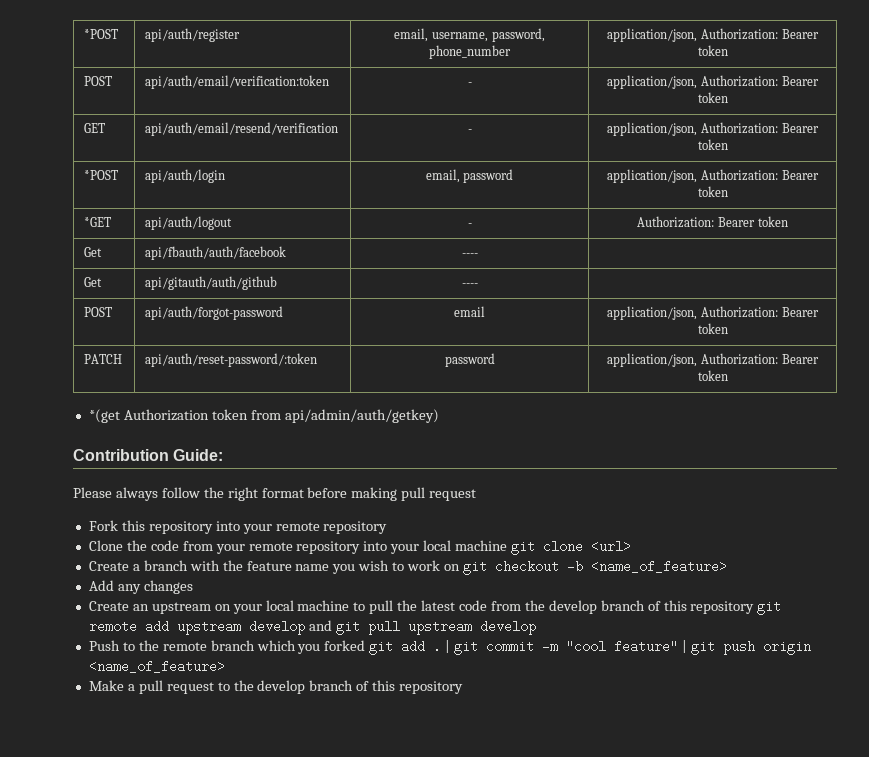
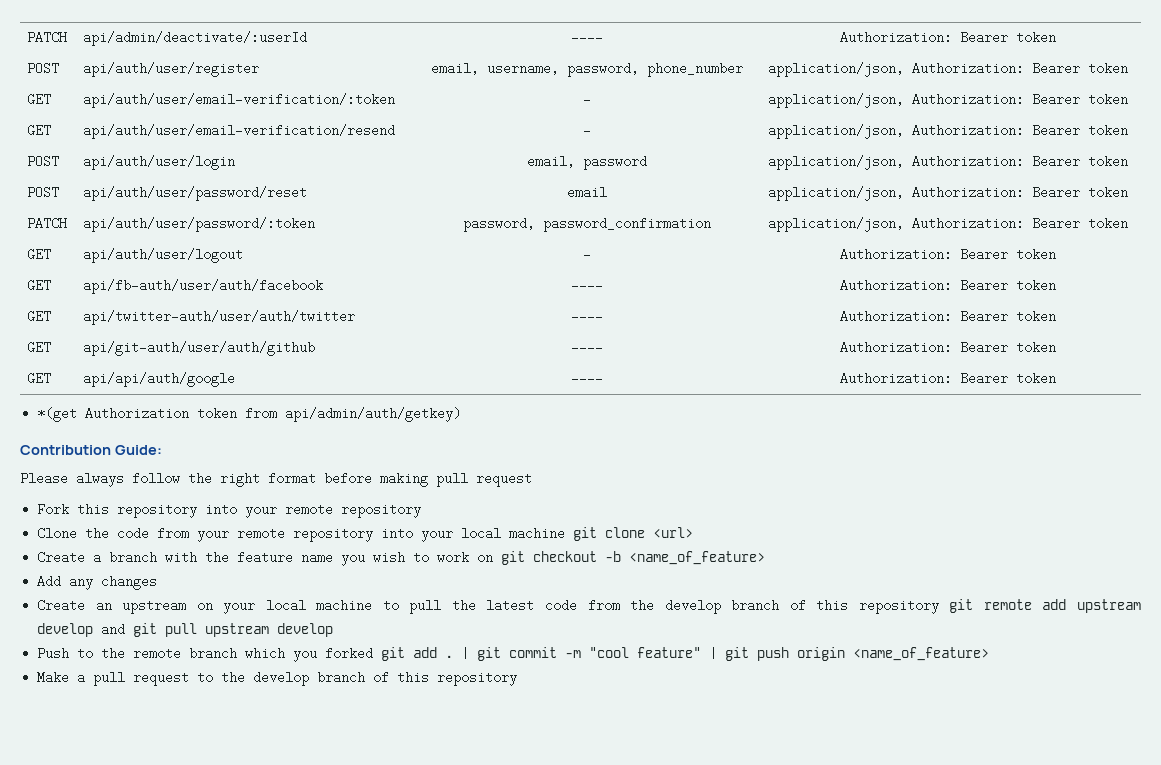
[84,29,119,39] [145,28,241,42] *POST | api/auth/register -> [26,31,67,44] [82,31,307,46] [571,31,603,44] [839,31,1056,44] [26,62,59,75] [82,62,259,77] PATCH | api/admin/deactivate/:userId | ---- | Authorization: Bearer token // POST | api/auth/user/register
[84,76,113,86] [145,75,330,89] POST | api/auth/email/verification:token -> [26,93,51,106] [82,93,395,108] GET | api/auth/user/email-verification/:token
[145,122,339,136] [467,129,472,133] [607,122,819,136] [697,139,728,150] [84,170,119,180] [145,169,226,183] api/auth/email/resend/verification | - | application/json, Authorization: Bearer token // *POST | api/auth/login -> [82,124,395,139] [583,124,591,137] [767,124,1128,139] [26,155,59,168] [82,155,235,170] api/auth/user/email-verification/resend | - | application/json, Authorization: Bearer token // POST | api/auth/user/login
[84,217,112,227] [145,216,233,230] [467,223,472,227] [637,216,788,228] [84,247,103,257] [145,246,287,260] [461,253,478,257] [84,277,103,287] [145,276,278,290] [461,283,478,287] [84,307,113,317] [145,306,284,320] // *GET | api/auth/logout | - | Authorization: Bearer token // Get | api/fbauth/auth/facebook | ---- | // Get | api/gitauth/auth/github | ---- | // POST | api/auth/forgot-password -> [26,186,59,199] [82,186,307,201] // POST | api/auth/user/password/reset
[145,353,318,367] [444,353,495,367] [607,353,819,367] [697,370,728,381] api/auth/reset-password/:token | password | application/json, Authorization: Bearer token -> [82,217,315,232] [463,217,711,232] [767,217,1128,232] [26,248,51,261] [82,248,243,263] [583,248,591,261] [839,248,1056,261] [26,279,51,292] [82,279,323,294] [571,279,603,292] [839,279,1056,292] [26,310,51,323] [82,310,355,325] [571,310,603,323] [839,310,1056,323] [26,341,51,354] [82,341,315,356] [571,341,603,354] [839,341,1056,354] [26,372,51,385] [82,372,235,387] [571,372,603,385] [839,372,1056,385] api/auth/user/password/:token | password, password_confirmation | application/json, Authorization: Bearer token // GET | api/auth/user/logout | - | Authorization: Bearer token // GET | api/fb-auth/user/auth/facebook | ---- | Authorization: Bearer token // GET | api/twitter-auth/user/auth/twitter | ---- | Authorization: Bearer token // GET | api/git-auth/user/auth/github | ---- | Authorization: Bearer token // GET | api/api/auth/google | ---- | Authorization: Bearer token

